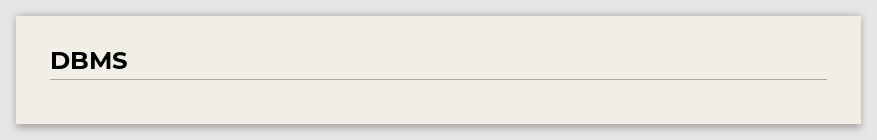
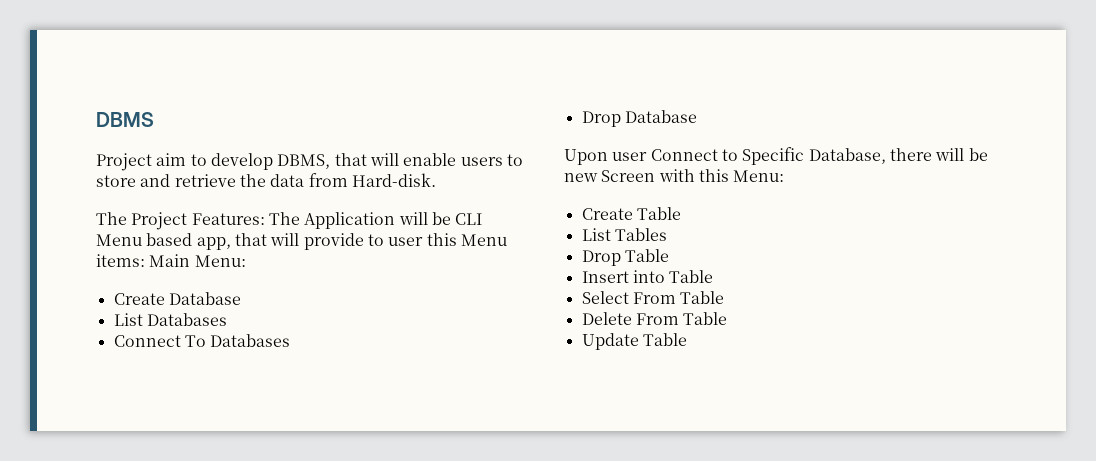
(128, 60) none -> [96,153,523,171] [96,173,436,187] [96,212,483,230] [96,233,507,250] [96,254,246,267] [113,292,241,305] [113,313,227,326] [113,334,291,347] [581,110,697,127] [564,147,988,165] [564,169,785,182] [581,207,681,220] [581,228,667,241] [581,249,669,266] [581,270,714,283] [581,291,725,304] [581,312,728,325] [581,333,687,350] // Project aim to develop DBMS, that will enable users to store and retrieve the data from Hard-disk. // The Project Features: The Application will be CLI Menu based app, that will provide to user this Menu items: Main Menu: // Create Database // List Databases // Connect To Databases // Drop Database // Upon user Connect to Specific Database, there will be new Screen with this Menu: // Create Table // List Tables // Drop Table // Insert into Table // Select From Table // Delete From Table // Update Table

